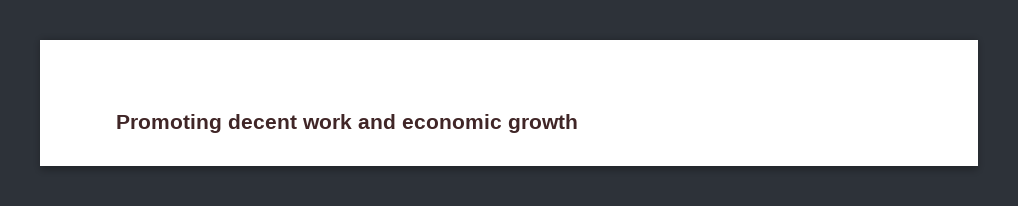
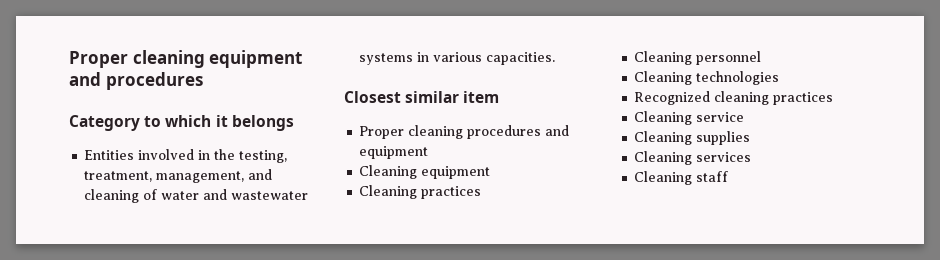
[116,114,578,133] Promoting decent work and economic growth -> [69,50,303,68] [69,72,203,90] [69,115,294,131] [84,149,288,163] [84,169,273,183] [84,189,309,203] [359,52,556,65] [344,91,500,103] [359,125,570,139] [359,146,429,159] [359,165,491,179] [359,185,482,199] [634,51,762,65] [634,71,780,85] [634,91,834,105] [634,111,745,125] [634,131,751,145] [634,151,752,165] [634,171,729,185] Proper cleaning equipment and procedures // Category to which it belongs // Entities involved in the testing, treatment, management, and cleaning of water and wastewater systems in various capacities. // Closest similar item // Proper cleaning procedures and equipment // Cleaning equipment // Cleaning practices // Cleaning personnel // Cleaning technologies // Recognized cleaning practices // Cleaning service // Cleaning supplies // Cleaning services // Cleaning staff

